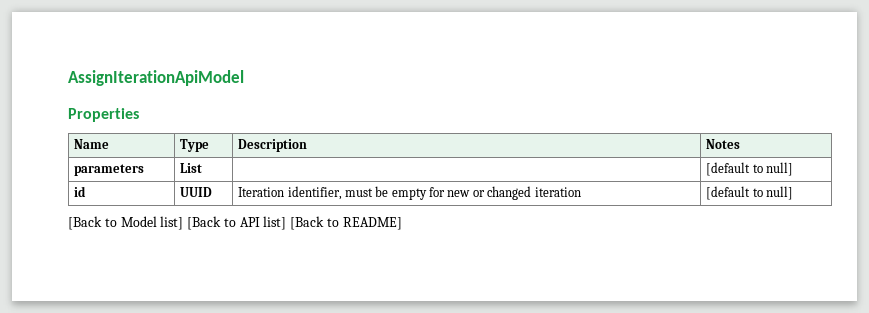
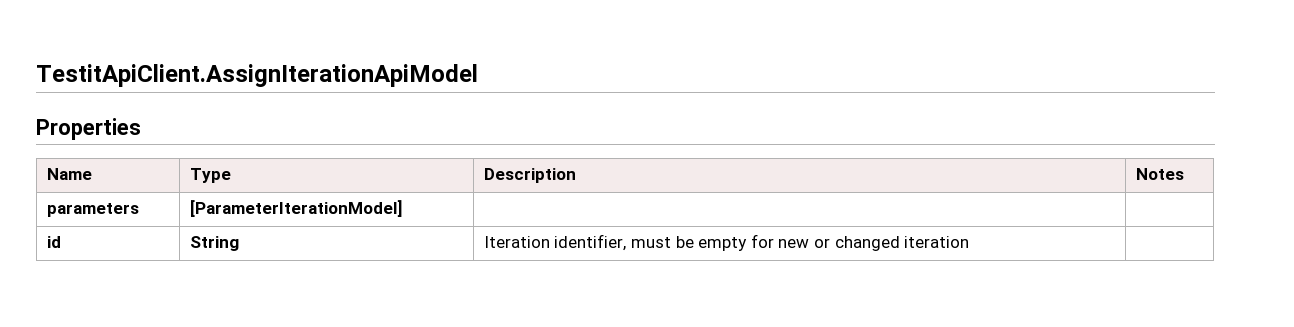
[68,70,244,86] AssignIterationApiModel -> [36,64,478,87] TestitApiClient.AssignIterationApiModel
[180,163,203,173] [706,162,793,176] List | | [default to null] -> [189,200,402,217] [ParameterIterationModel] | |
[180,187,213,197] UUID -> [189,236,239,251] String
[706,186,793,200] [68,216,402,230] [default to null] // [Back to Model list] [Back to API list] [Back to README] -> (970, 242) none

